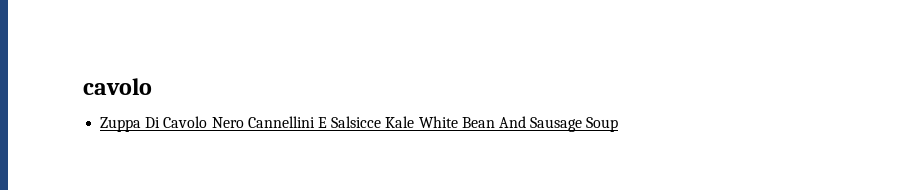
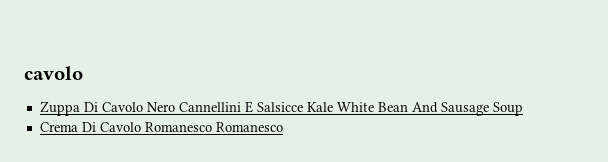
(619, 124) none -> [39,122,283,132] // Crema Di Cavolo Romanesco Romanesco

